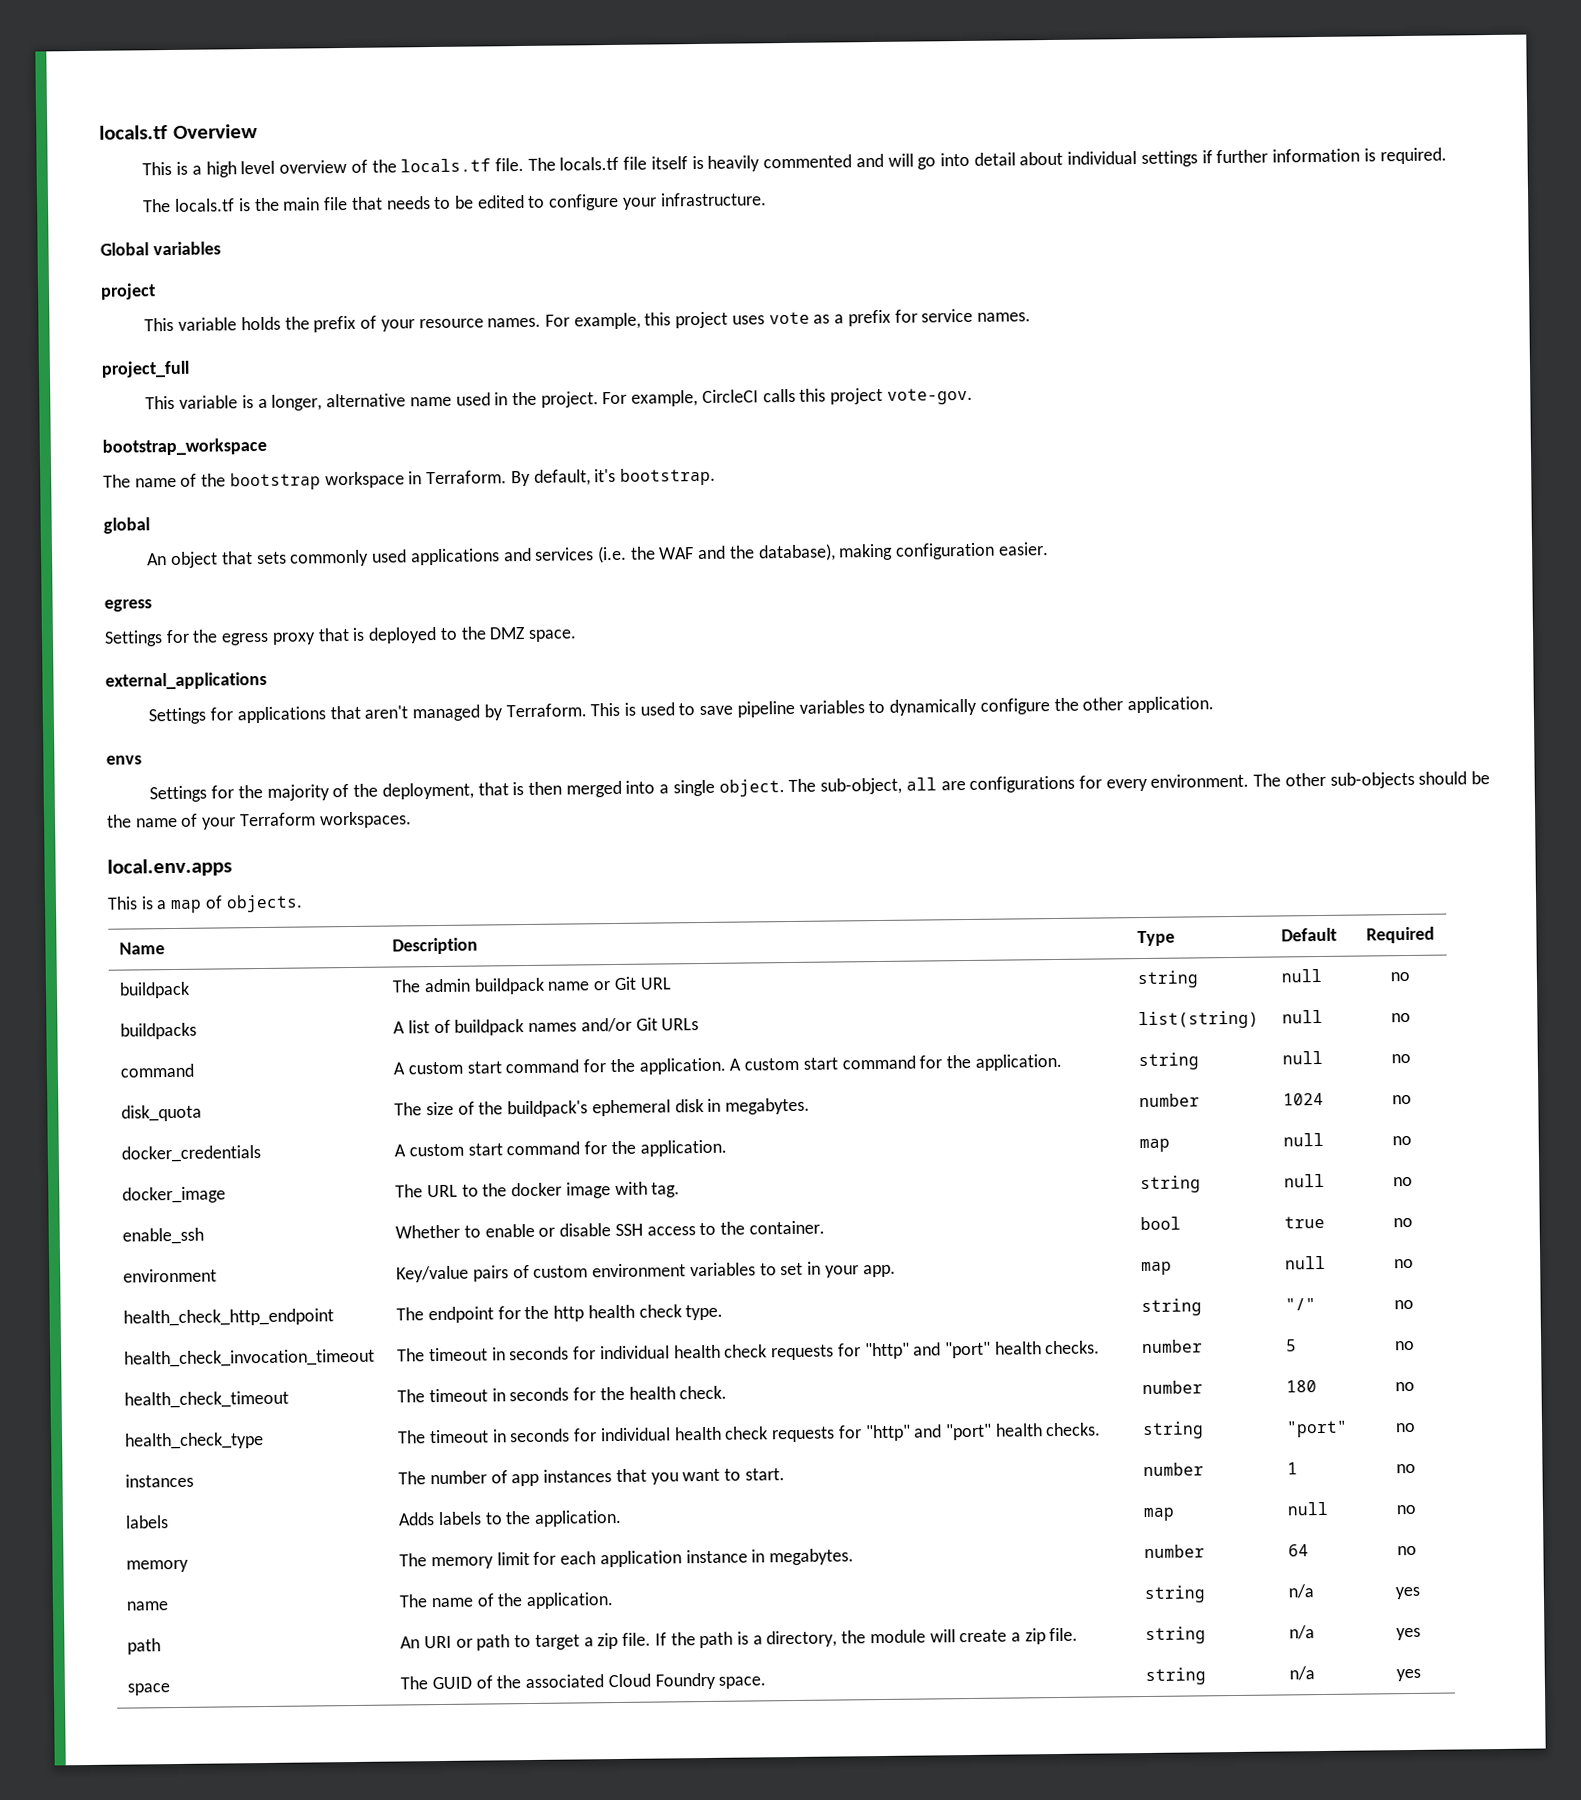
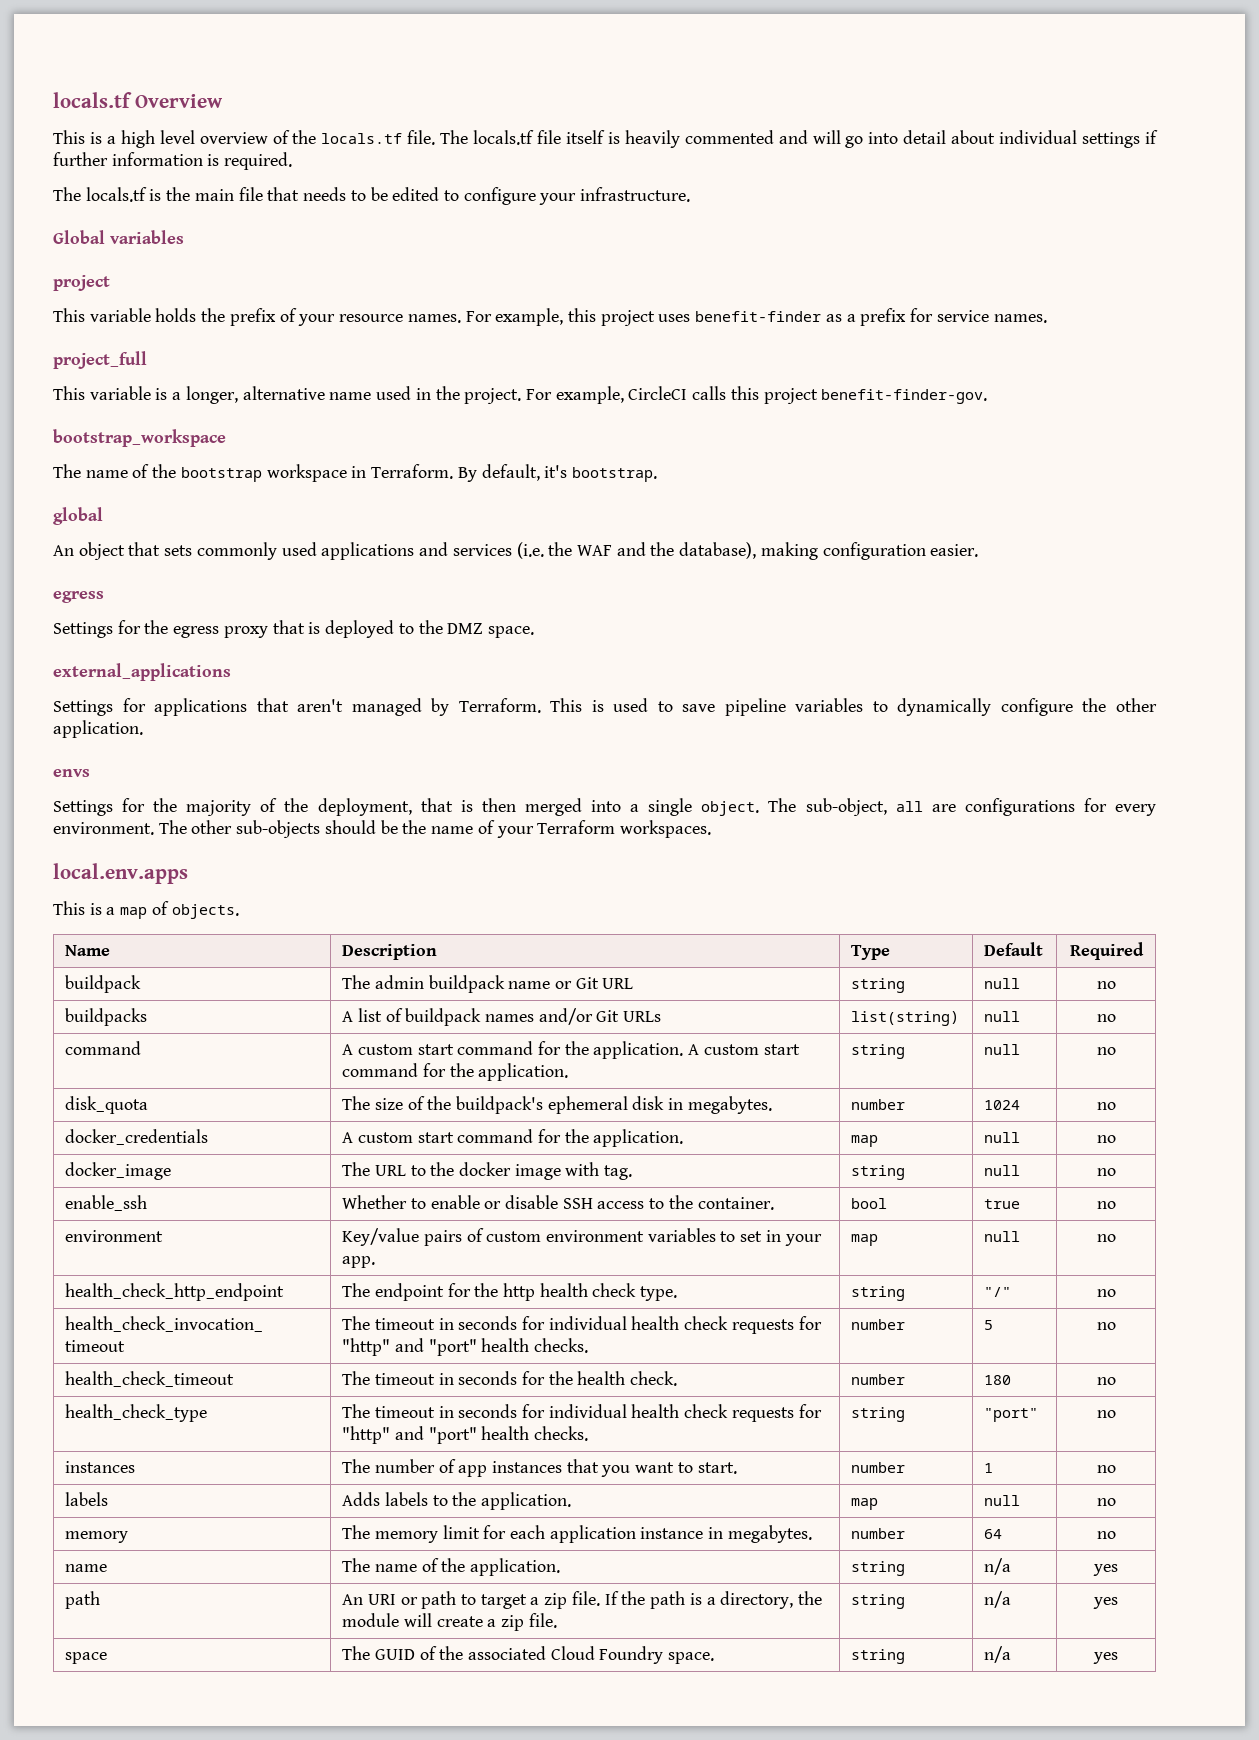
[768,311,810,325] vote -> [695,311,822,322] benefit-finder
[886,387,973,405] vote-gov. -> [821,389,988,404] benefit-finder-gov.

